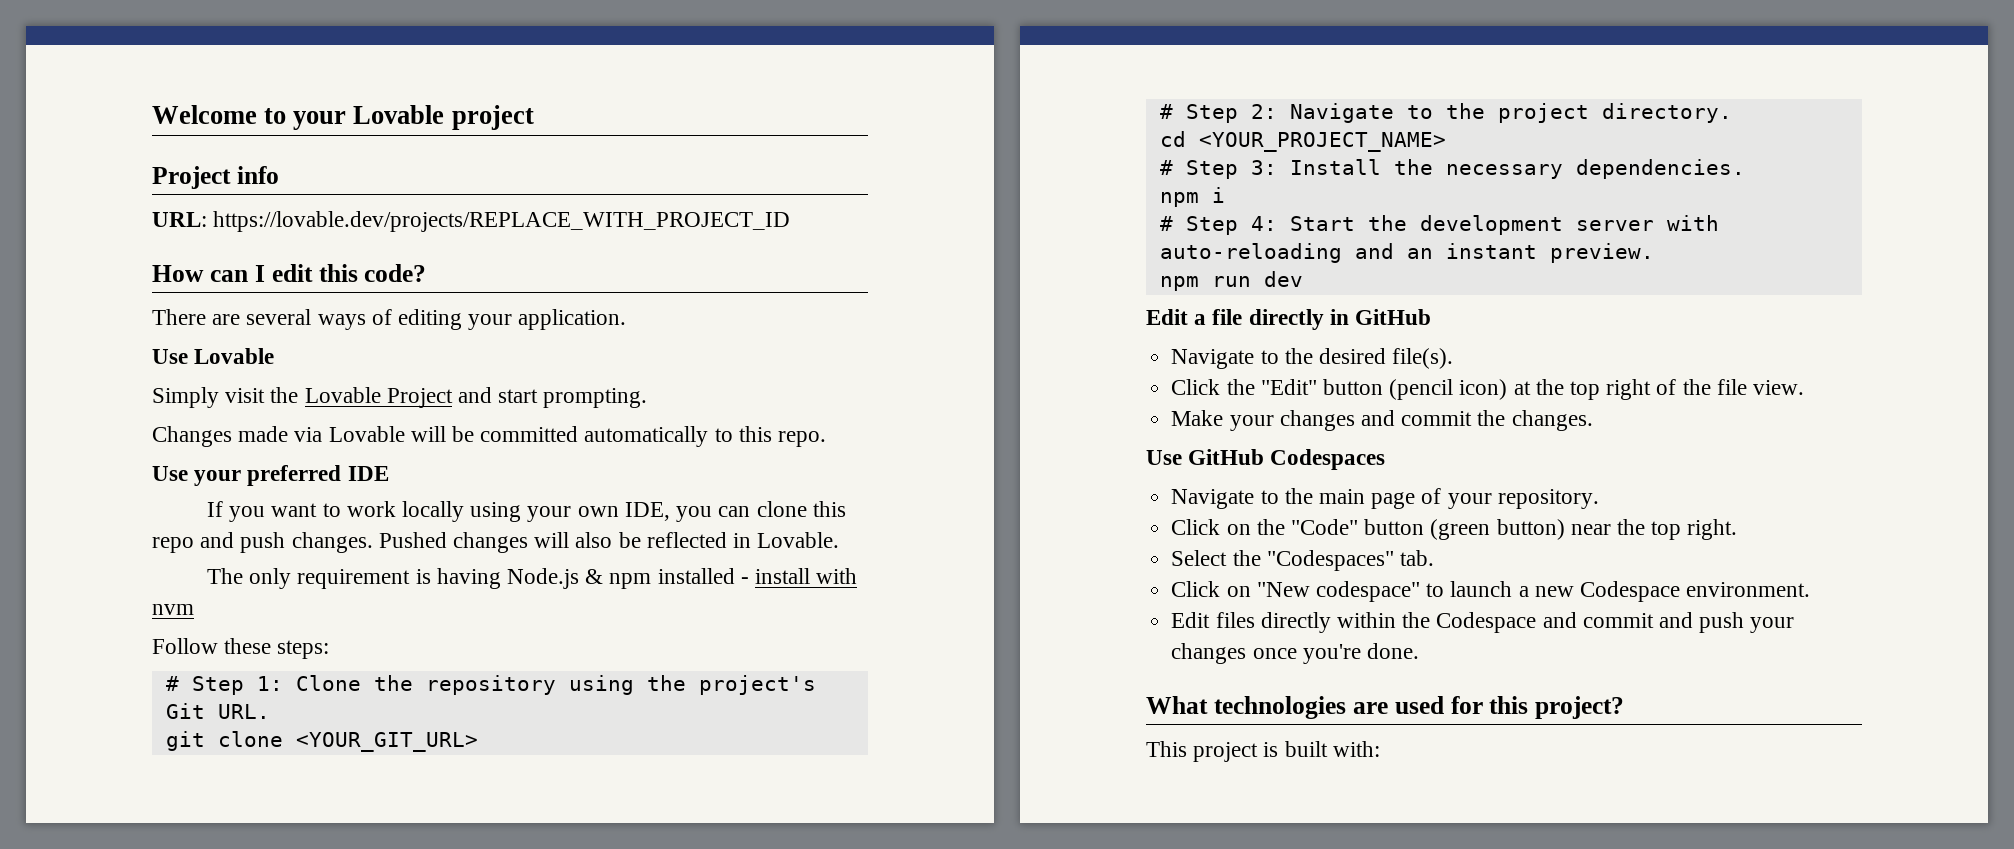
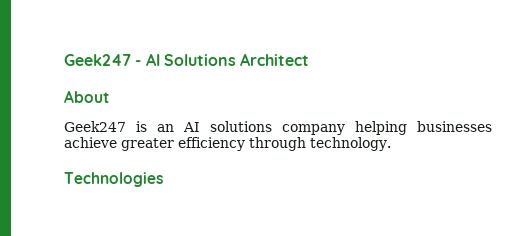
[152,105,534,130] [152,166,279,189] [152,211,791,232] [152,264,427,282] [152,309,627,330] [152,348,275,364] [152,387,648,408] [152,426,827,447] [152,465,389,486] [206,501,846,522] [152,532,840,553] [206,568,858,589] [152,604,194,615] [152,638,330,659] [165,675,816,695] [165,703,270,719] [165,731,478,752] [1159,103,1732,123] [1159,131,1446,152] [1159,159,1745,179] [1159,187,1225,207] [1159,215,1719,235] [1159,243,1654,263] [1159,271,1303,291] [1146,309,1432,330] [1171,348,1454,369] [1171,379,1805,400] [1171,410,1593,431] [1146,449,1386,470] [1171,488,1599,509] [1171,519,1738,540] [1171,550,1434,571] [1171,581,1811,602] [1171,612,1795,633] [1171,643,1419,664] [1146,696,1625,719] [1146,741,1380,762] Welcome to your Lovable project // Project info // URL: https://lovable.dev/projects/REPLACE_WITH_PROJECT_ID // How can I edit this code? // There are several ways of editing your application. // Use Lovable // Simply visit the Lovable Project and start prompting. // Changes made via Lovable will be committed automatically to this repo. // Use your preferred IDE // If you want to work locally using your own IDE, you can clone this repo and push changes. Pushed changes will also be reflected in Lovable. // The only requirement is having Node.js & npm installed - install with nvm // Follow these steps: // # Step 1: Clone the repository using the project's Git URL. // git clone <YOUR_GIT_URL> // # Step 2: Navigate to the project directory. // cd <YOUR_PROJECT_NAME> // # Step 3: Install the necessary dependencies. // npm i // # Step 4: Start the development server with auto-reloading and an instant preview. // npm run dev // Edit a file directly in GitHub // Navigate to the desired file(s). // Click the "Edit" button (pencil icon) at the top right of the file view. // Make your changes and commit the changes. // Use GitHub Codespaces // Navigate to the main page of your repository. // Click on the "Code" button (green button) near the top right. // Select the "Codespaces" tab. // Click on "New codespace" to launch a new Codespace environment. // Edit files directly within the Codespace and commit and push your changes once you're done. // What technologies are used for this project? // This project is built with: -> [64,53,310,66] [64,90,109,103] [64,121,492,135] [64,137,391,151] [64,172,163,187] Geek247 - AI Solutions Architect // About // Geek247 is an AI solutions company helping businesses achieve greater efficiency through technology. // Technologies

